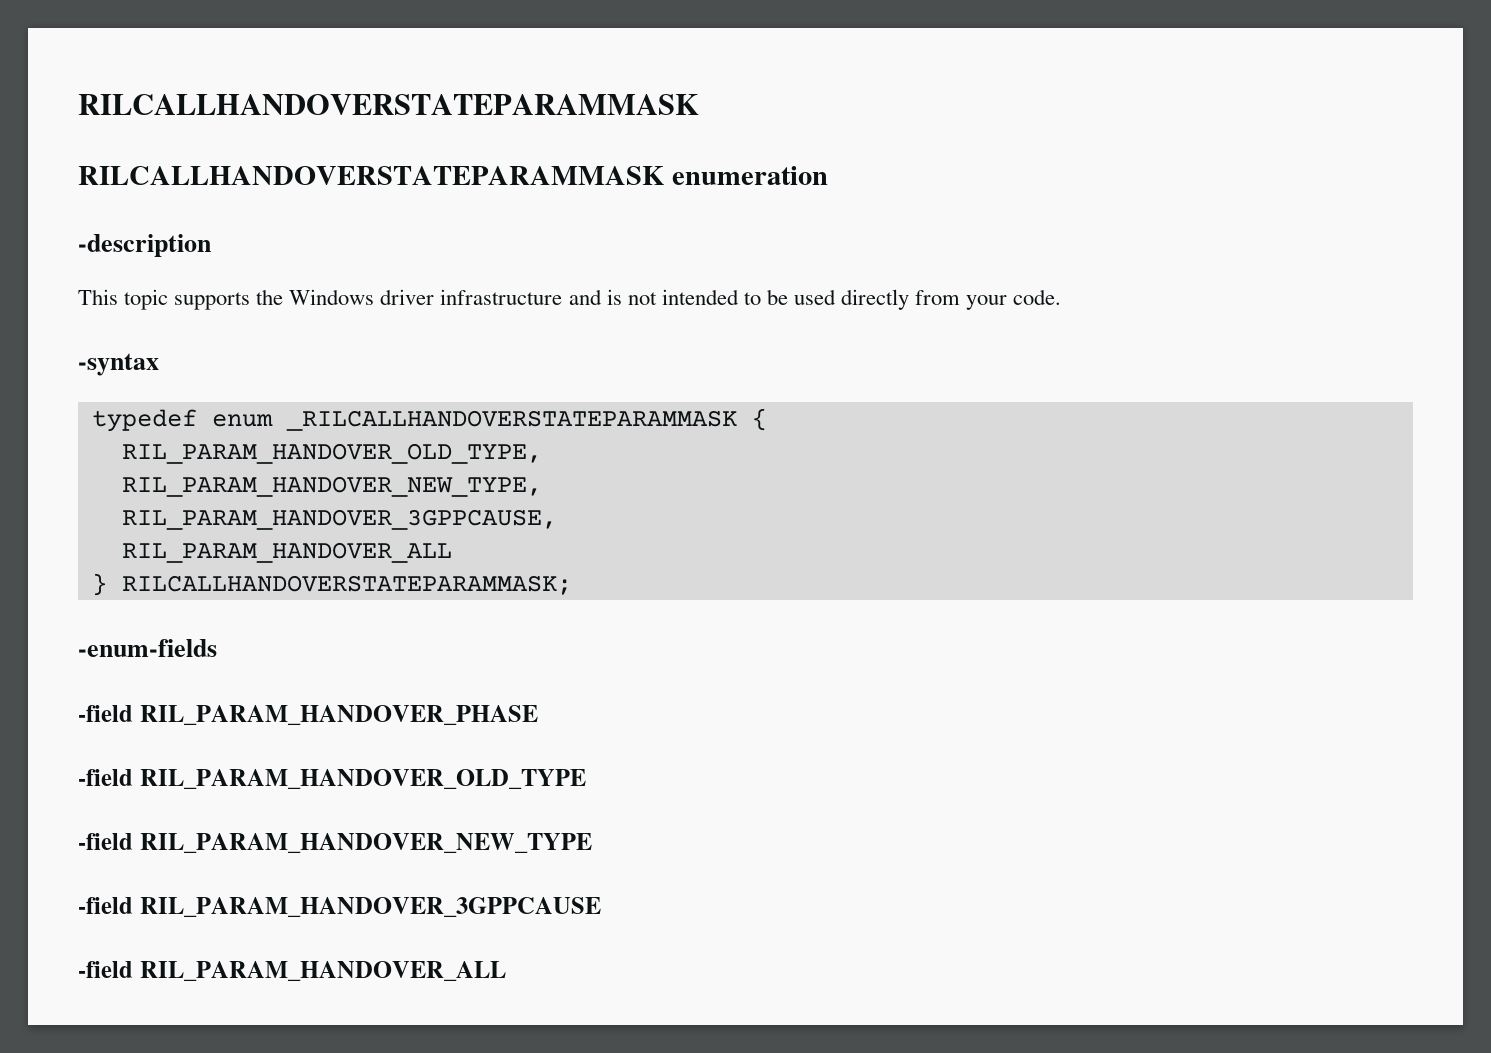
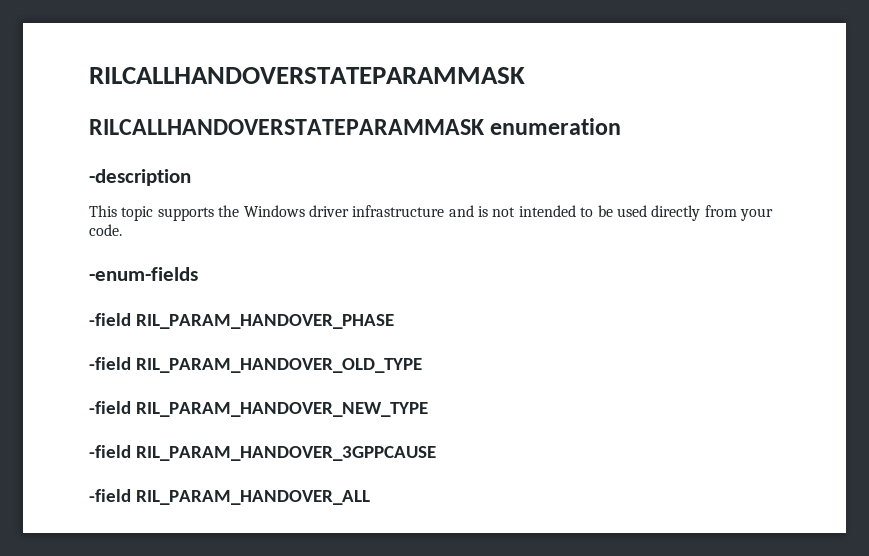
[78,353,159,376] [91,408,767,432] [121,443,542,464] [121,476,542,497] [121,509,557,530] [121,542,452,563] [91,573,572,596] // -syntax // typedef enum _RILCALLHANDOVERSTATEPARAMMASK { // RIL_PARAM_HANDOVER_OLD_TYPE, // RIL_PARAM_HANDOVER_NEW_TYPE, // RIL_PARAM_HANDOVER_3GPPCAUSE, // RIL_PARAM_HANDOVER_ALL // } RILCALLHANDOVERSTATEPARAMMASK; -> (122, 230) none

